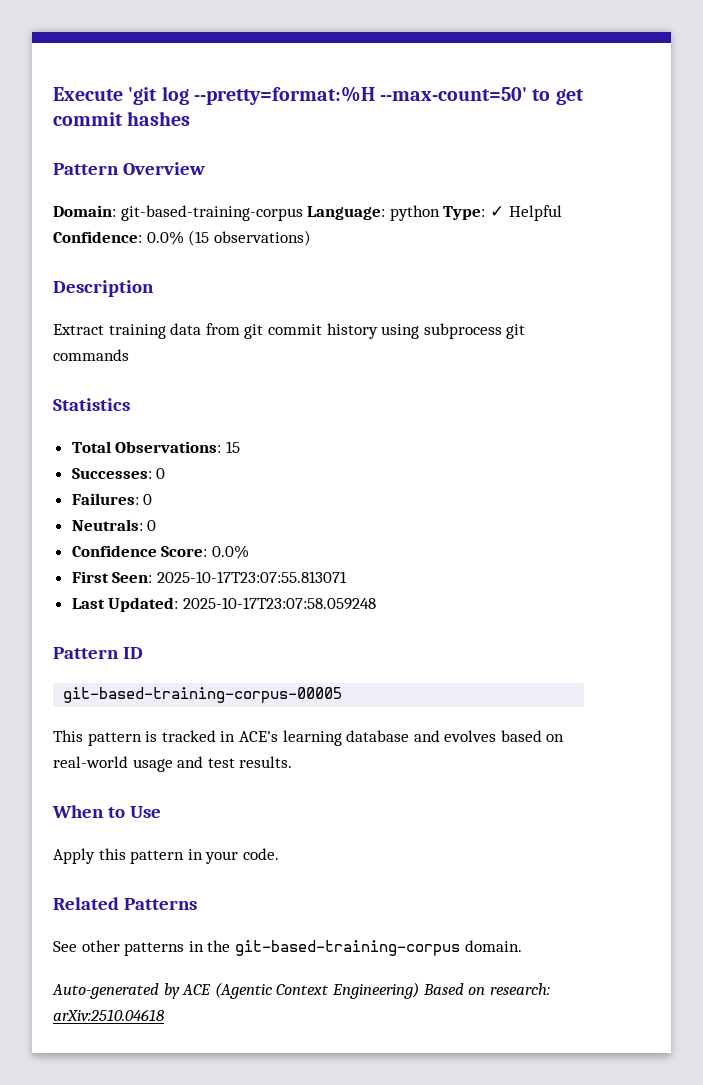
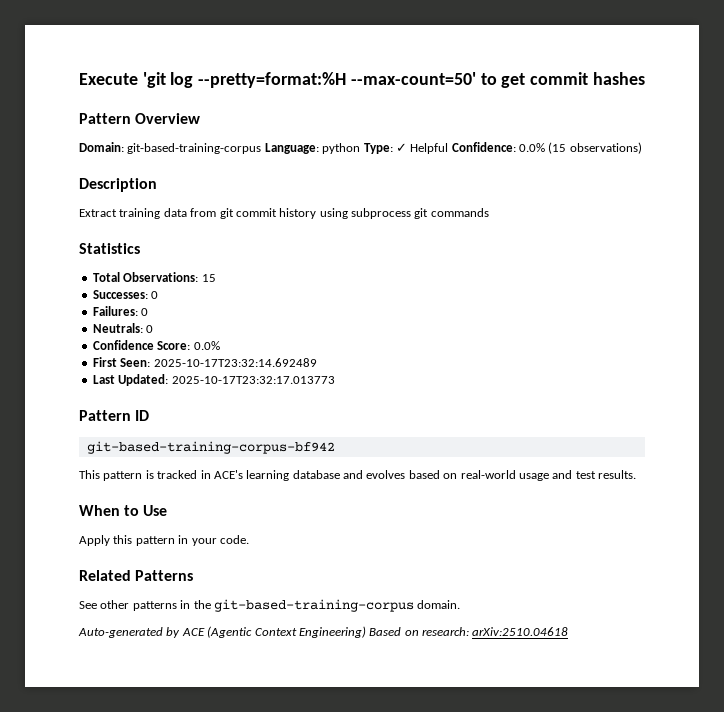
[156,571,347,583] 2025-10-17T23:07:55.813071 -> [153,358,317,367] 2025-10-17T23:32:14.692489
[182,597,376,610] 2025-10-17T23:07:58.059248 -> [171,376,335,384] 2025-10-17T23:32:17.013773
[63,687,343,703] git-based-training-corpus-00005 -> [86,441,335,454] git-based-training-corpus-bf942

